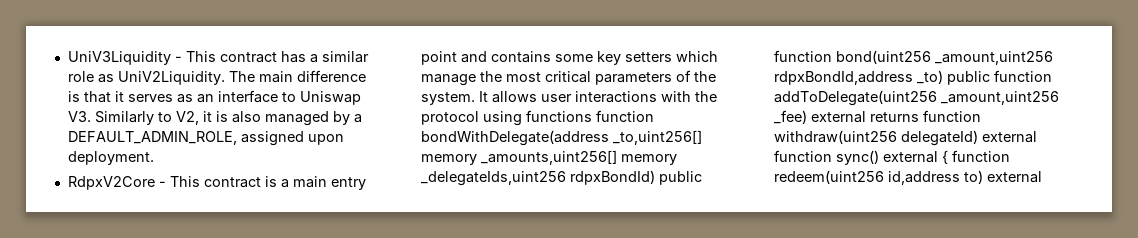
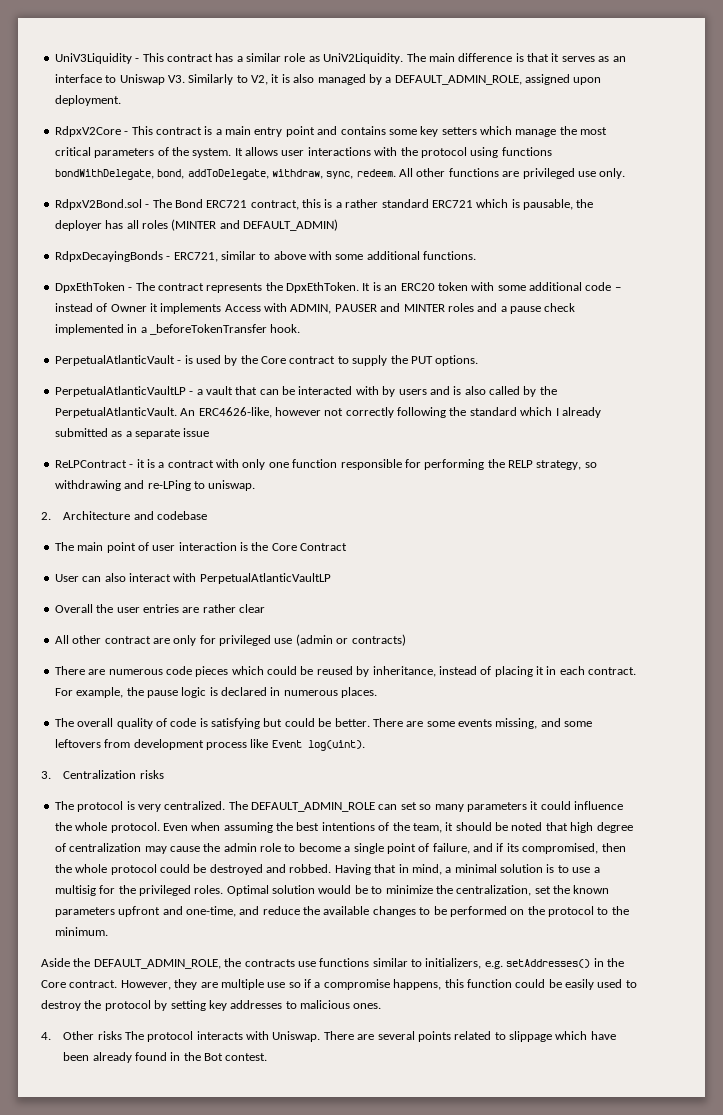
[595,110,654,122] [420,130,702,146] [420,150,677,165] [420,170,702,186] [773,50,1053,65] [773,70,1052,85] [773,90,1059,106] [773,110,981,124] [773,130,1037,146] [773,150,1010,165] [773,170,1042,185] function bondWithDelegate(address _to,uint256[] memory _amounts,uint256[] memory _delegateIds,uint256 rdpxBondId) public function bond(uint256 _amount,uint256 rdpxBondId,address _to) public function addToDelegate(uint256 _amount,uint256 _fee) external returns function withdraw(uint256 delegateId) external function sync() external { function redeem(uint256 id,address to) external -> [54,168,626,180] [54,199,594,210] [54,219,338,231] [54,251,477,262] [54,282,621,293] [54,303,576,314] [54,324,301,335] [54,355,479,366] [54,386,557,397] [54,407,601,418] [54,428,210,439] [54,459,597,470] [54,480,256,491] [41,511,207,520] [54,542,348,553] [54,573,331,584] [54,604,265,613] [54,634,406,646] [54,666,637,677] [54,687,378,698] [54,718,593,729] [54,739,365,751] [41,770,164,779] [54,801,623,812] [54,822,633,833] [54,843,626,854] [54,864,600,875] [54,885,610,896] [54,906,629,917] [54,927,108,936] [41,958,624,969] [41,979,637,990] [41,1000,382,1011] [41,1031,616,1042] [63,1052,268,1063] bondWithDelegate, bond, addToDelegate, withdraw, sync, redeem. All other functions are privileged use only. // RdpxV2Bond.sol - The Bond ERC721 contract, this is a rather standard ERC721 which is pausable, the deployer has all roles (MINTER and DEFAULT_ADMIN) // RdpxDecayingBonds - ERC721, similar to above with some additional functions. // DpxEthToken - The contract represents the DpxEthToken. It is an ERC20 token with some additional code – instead of Owner it implements Access with ADMIN, PAUSER and MINTER roles and a pause check implemented in a _beforeTokenTransfer hook. // PerpetualAtlanticVault - is used by the Core contract to supply the PUT options. // PerpetualAtlanticVaultLP - a vault that can be interacted with by users and is also called by the PerpetualAtlanticVault. An ERC4626-like, however not correctly following the standard which I already submitted as a separate issue // ReLPContract - it is a contract with only one function responsible for performing the RELP strategy, so withdrawing and re-LPing to uniswap. // 2. Architecture and codebase // The main point of user interaction is the Core Contract // User can also interact with PerpetualAtlanticVaultLP // Overall the user entries are rather clear // All other contract are only for privileged use (admin or contracts) // There are numerous code pieces which could be reused by inheritance, instead of placing it in each contract. For example, the pause logic is declared in numerous places. // The overall quality of code is satisfying but could be better. There are some events missing, and some leftovers from development process like Event log(uint). // 3. Centralization risks // The protocol is very centralized. The DEFAULT_ADMIN_ROLE can set so many parameters it could influence the whole protocol. Even when assuming the best intentions of the team, it should be noted that high degree of centralization may cause the admin role to become a single point of failure, and if its compromised, then the whole protocol could be destroyed and robbed. Having that in mind, a minimal solution is to use a multisig for the privileged roles. Optimal solution would be to minimize the centralization, set the known parameters upfront and one-time, and reduce the available changes to be performed on the protocol to the minimum. // Aside the DEFAULT_ADMIN_ROLE, the contracts use functions similar to initializers, e.g. setAddresses() in the Core contract. However, they are multiple use so if a compromise happens, this function could be easily used to destroy the protocol by setting key addresses to malicious ones. // 4. Other risks The protocol interacts with Uniswap. There are several points related to slippage which have been already found in the Bot contest.

